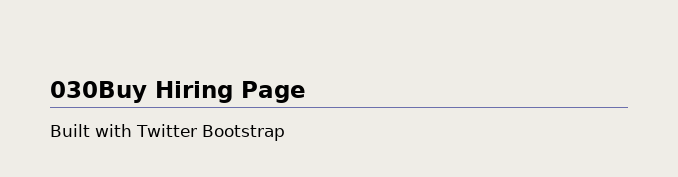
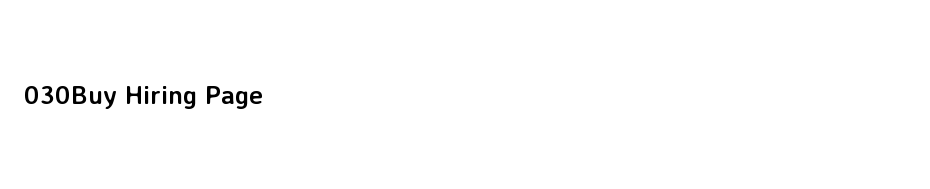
[50,124,285,141] // Built with Twitter Bootstrap -> (263, 97) none

